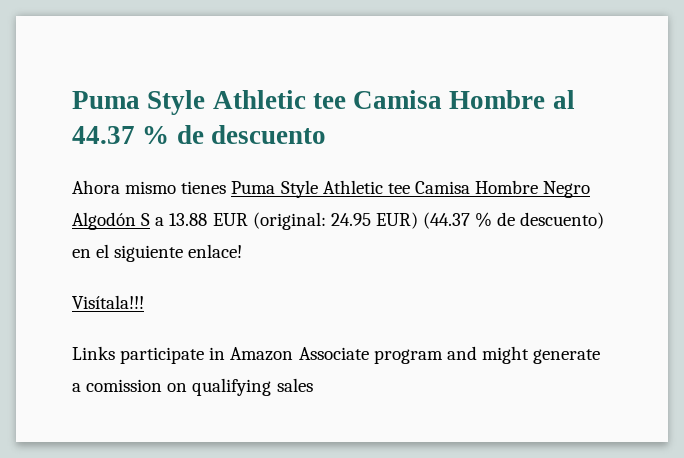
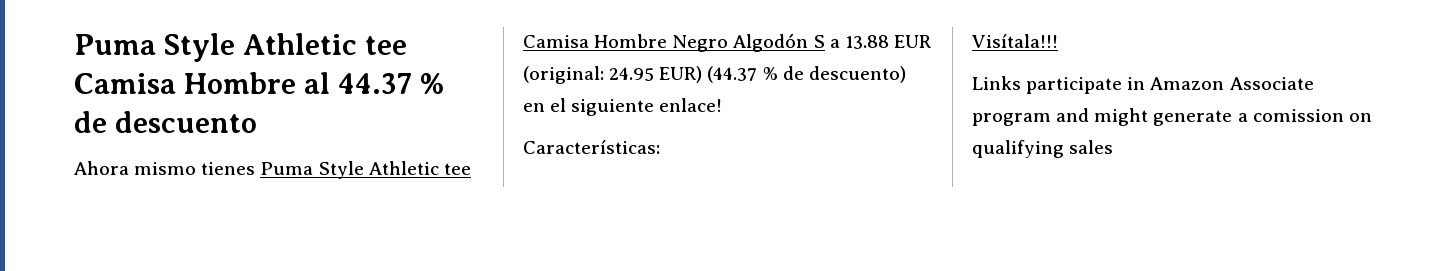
(243, 251) none -> [523,140,660,154] // Características:

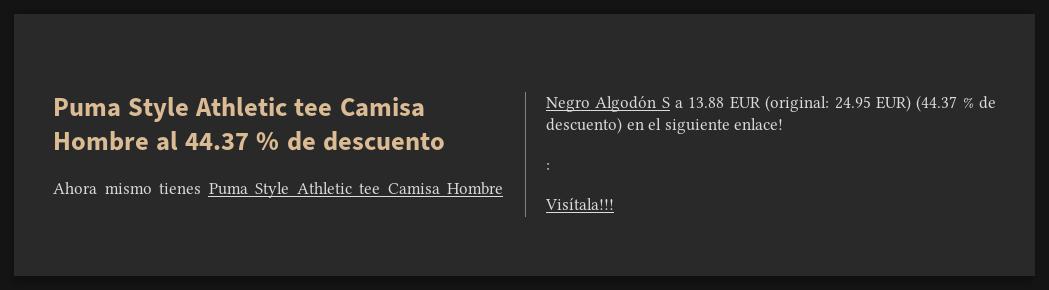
[523,140,660,154] Características: -> [546,163,550,170] :
[972,76,1314,94] [972,108,1372,126] [972,140,1114,158] // Links participate in Amazon Associate program and might generate a comission on qualifying sales -> (614, 204) none

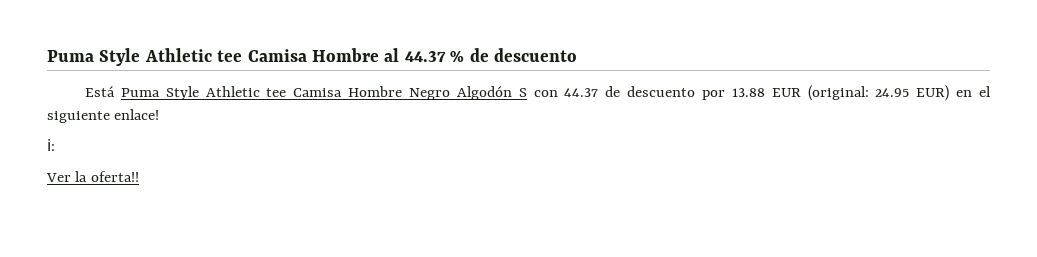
[53,182,201,194] Ahora mismo tienes -> [85,86,116,97] Está
[675,100,684,108] a -> [533,86,726,100] con 44.37 de descuento por
[916,95,997,112] [546,117,622,134] (44.37 % de descuento) -> (950, 93) none
[546,163,550,170] [545,198,614,210] : // Visítala!!! -> [47,139,55,151] [46,171,139,182] ℹ: // Ver la oferta!!

